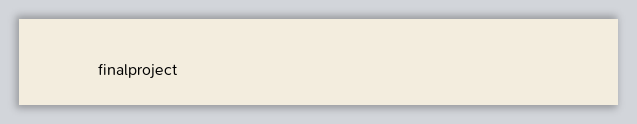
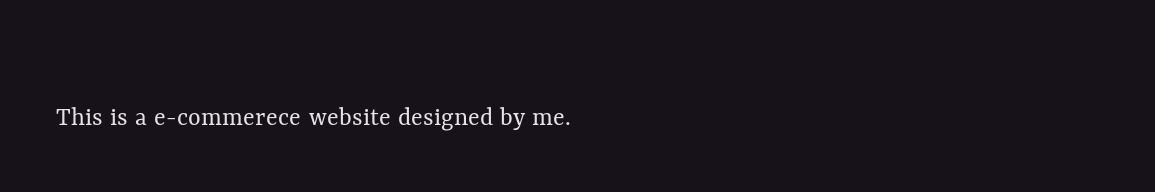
[98,63,178,79] finalproject -> [56,107,572,131] This is a e-commerece website designed by me.

